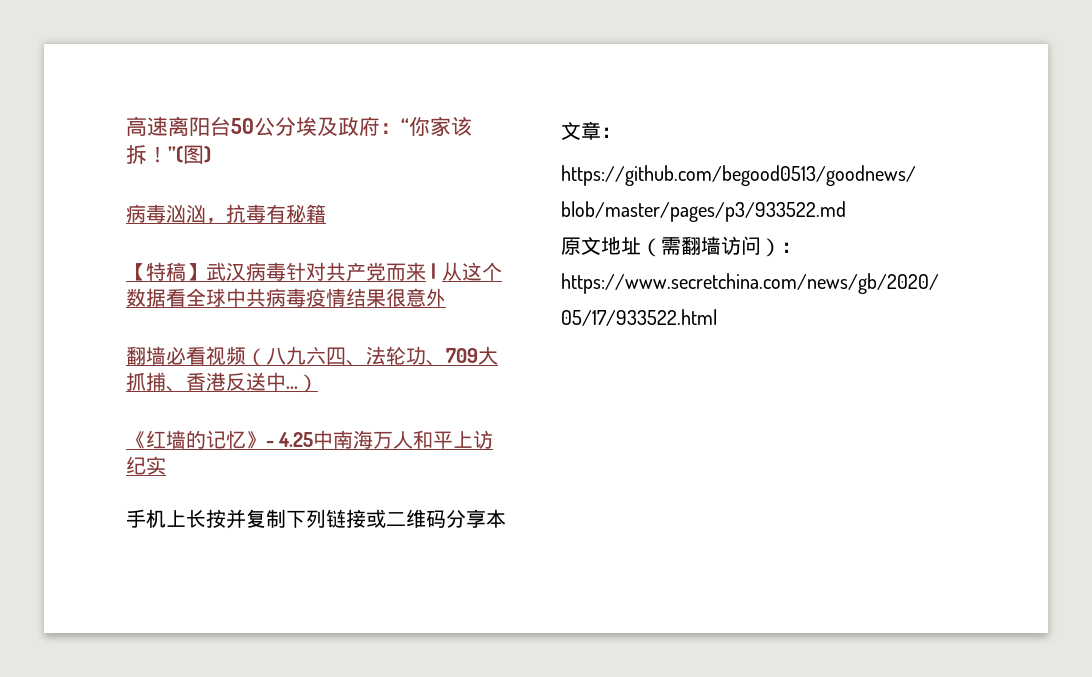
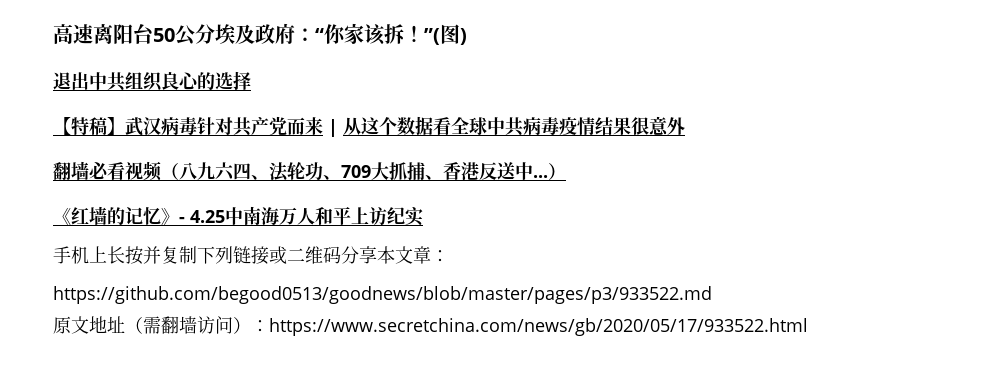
[126,204,326,224] 病毒汹汹，抗毒有秘籍 -> [53,71,251,92] 退出中共组织良心的选择

